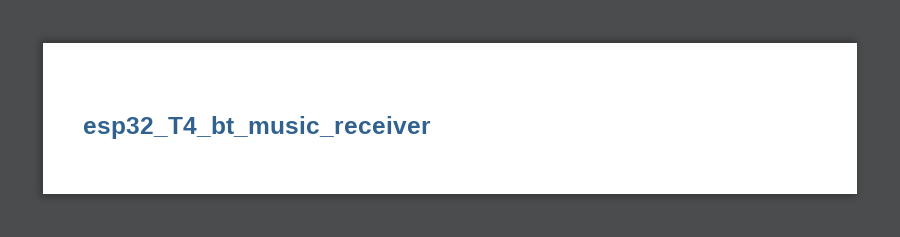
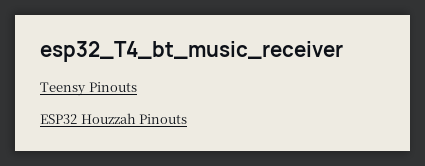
(431, 127) none -> [40,82,137,96] [40,113,188,124] // Teensy Pinouts // ESP32 Houzzah Pinouts

